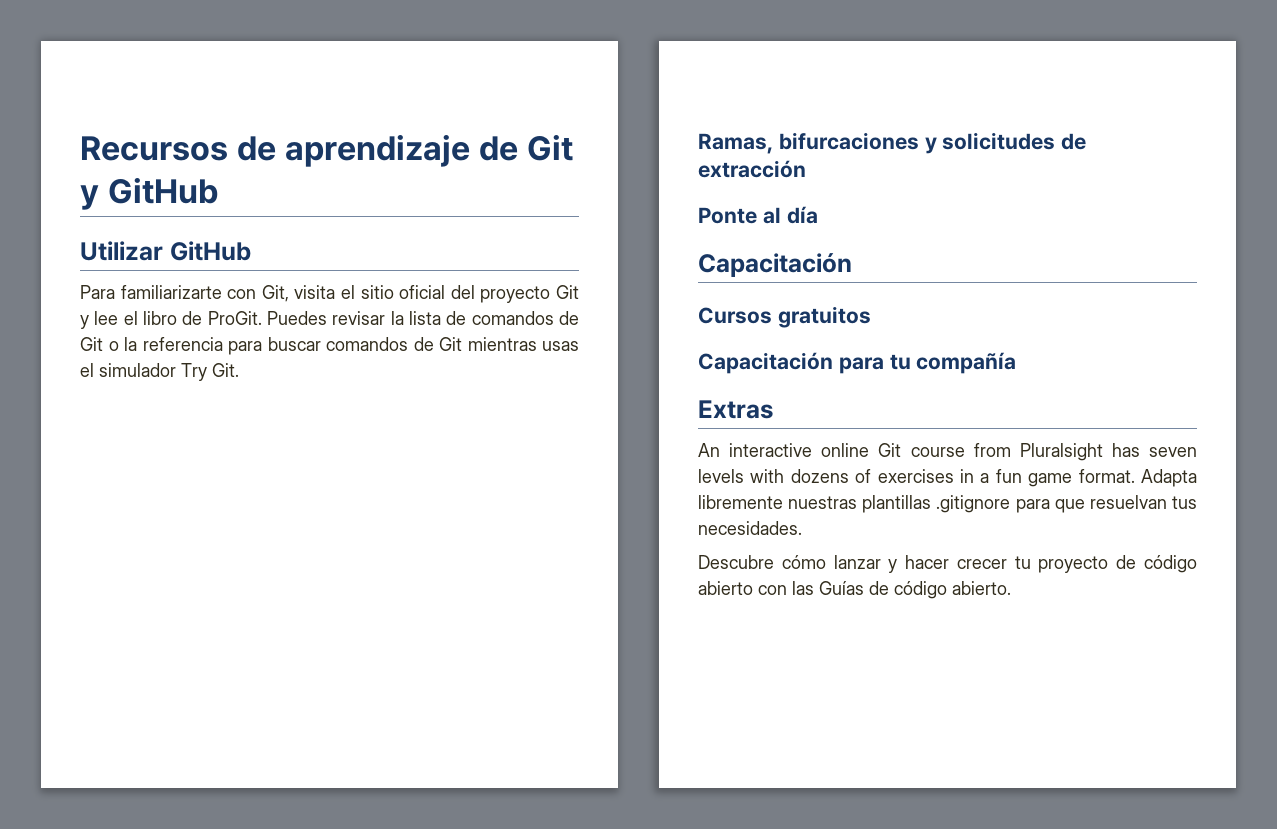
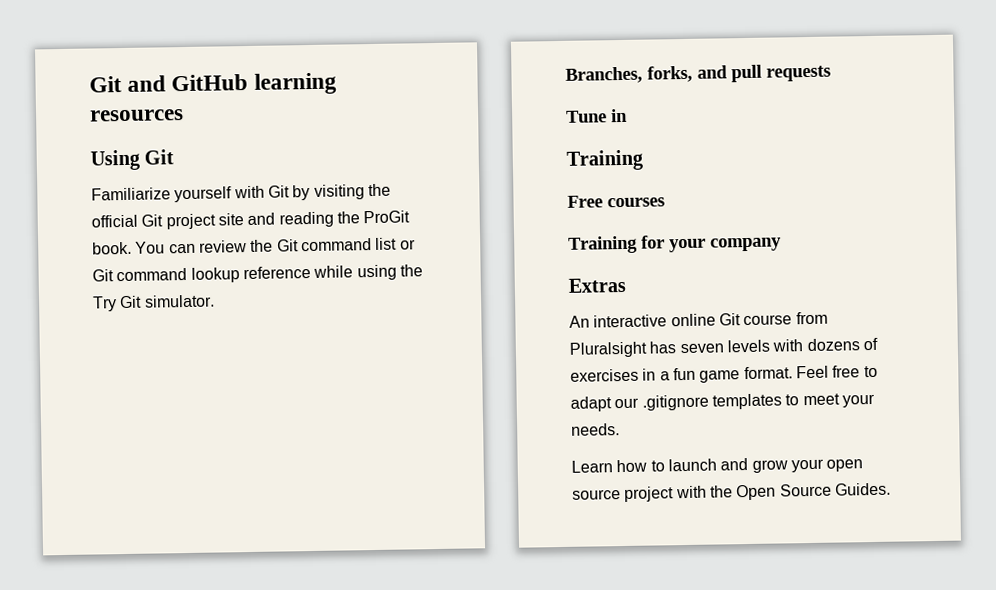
[80,134,574,167] [80,177,219,210] [80,241,251,261] [80,285,580,303] [80,311,579,329] [80,337,579,355] [80,363,239,381] [698,132,1087,154] [698,160,806,178] [698,206,818,224] [698,253,852,277] [698,306,871,328] [698,352,1017,374] Recursos de aprendizaje de Git y GitHub // Utilizar GitHub // Para familiarizarte con Git, visita el sitio oficial del proyecto Git y lee el libro de ProGit. Puedes revisar la lista de comandos de Git o la referencia para buscar comandos de Git mientras usas el simulador Try Git. // Ramas, bifurcaciones y solicitudes de extracción // Ponte al día // Capacitación // Cursos gratuitos // Capacitación para tu compañía -> [89,72,337,95] [89,109,184,122] [90,149,175,171] [91,183,391,203] [91,210,411,230] [92,237,416,255] [92,264,423,283] [92,294,215,312] [565,64,831,84] [566,108,628,123] [566,149,644,171] [567,195,665,208] [568,235,782,254] Git and GitHub learning resources // Using Git // Familiarize yourself with Git by visiting the official Git project site and reading the ProGit book. You can review the Git command list or Git command lookup reference while using the Try Git simulator. // Branches, forks, and pull requests // Tune in // Training // Free courses // Training for your company
[1141,469,1197,487] [698,495,1197,513] [698,521,802,535] [698,555,1197,573] [698,581,1011,599] Adapta libremente nuestras plantillas .gitignore para que resuelvan tus necesidades. // Descubre cómo lanzar y hacer crecer tu proyecto de código abierto con las Guías de código abierto. -> [795,365,878,379] [570,393,875,412] [571,423,620,436] [571,457,864,473] [572,482,891,502] Feel free to adapt our .gitignore templates to meet your needs. // Learn how to launch and grow your open source project with the Open Source Guides.

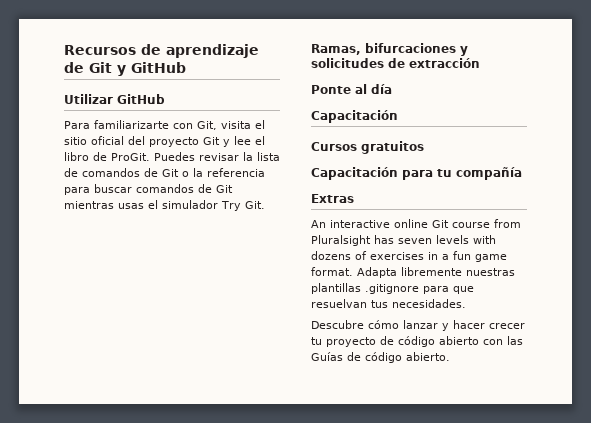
[89,72,337,95] [89,109,184,122] [90,149,175,171] [91,183,391,203] [91,210,411,230] [92,237,416,255] [92,264,423,283] [92,294,215,312] [565,64,831,84] [566,108,628,123] [566,149,644,171] [567,195,665,208] [568,235,782,254] Git and GitHub learning resources // Using Git // Familiarize yourself with Git by visiting the official Git project site and reading the ProGit book. You can review the Git command list or Git command lookup reference while using the Try Git simulator. // Branches, forks, and pull requests // Tune in // Training // Free courses // Training for your company -> [64,44,259,58] [64,62,186,76] [64,94,165,104] [64,120,265,130] [64,136,265,147] [64,152,280,161] [64,168,265,177] [64,184,233,195] [64,200,265,211] [311,43,468,56] [311,58,480,68] [311,84,392,94] [311,110,398,123] [311,141,424,154] [311,167,522,180] Recursos de aprendizaje de Git y GitHub // Utilizar GitHub // Para familiarizarte con Git, visita el sitio oficial del proyecto Git y lee el libro de ProGit. Puedes revisar la lista de comandos de Git o la referencia para buscar comandos de Git mientras usas el simulador Try Git. // Ramas, bifurcaciones y solicitudes de extracción // Ponte al día // Capacitación // Cursos gratuitos // Capacitación para tu compañía
[795,365,878,379] [570,393,875,412] [571,423,620,436] [571,457,864,473] [572,482,891,502] Feel free to adapt our .gitignore templates to meet your needs. // Learn how to launch and grow your open source project with the Open Source Guides. -> [357,267,515,278] [311,283,474,294] [311,299,466,308] [311,320,525,331] [311,336,523,347] [311,352,450,363] Adapta libremente nuestras plantillas .gitignore para que resuelvan tus necesidades. // Descubre cómo lanzar y hacer crecer tu proyecto de código abierto con las Guías de código abierto.

